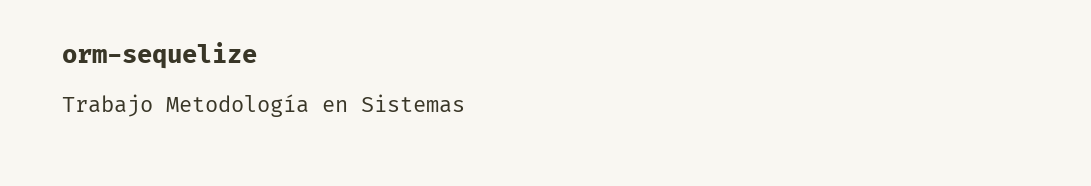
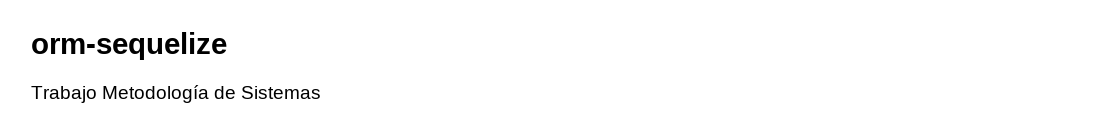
[322,100,348,112] en -> [214,86,237,99] de

